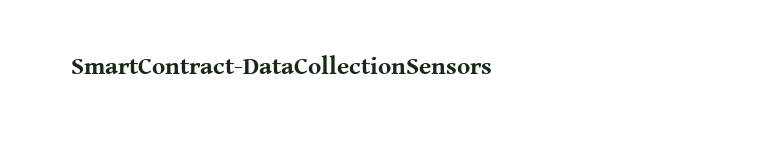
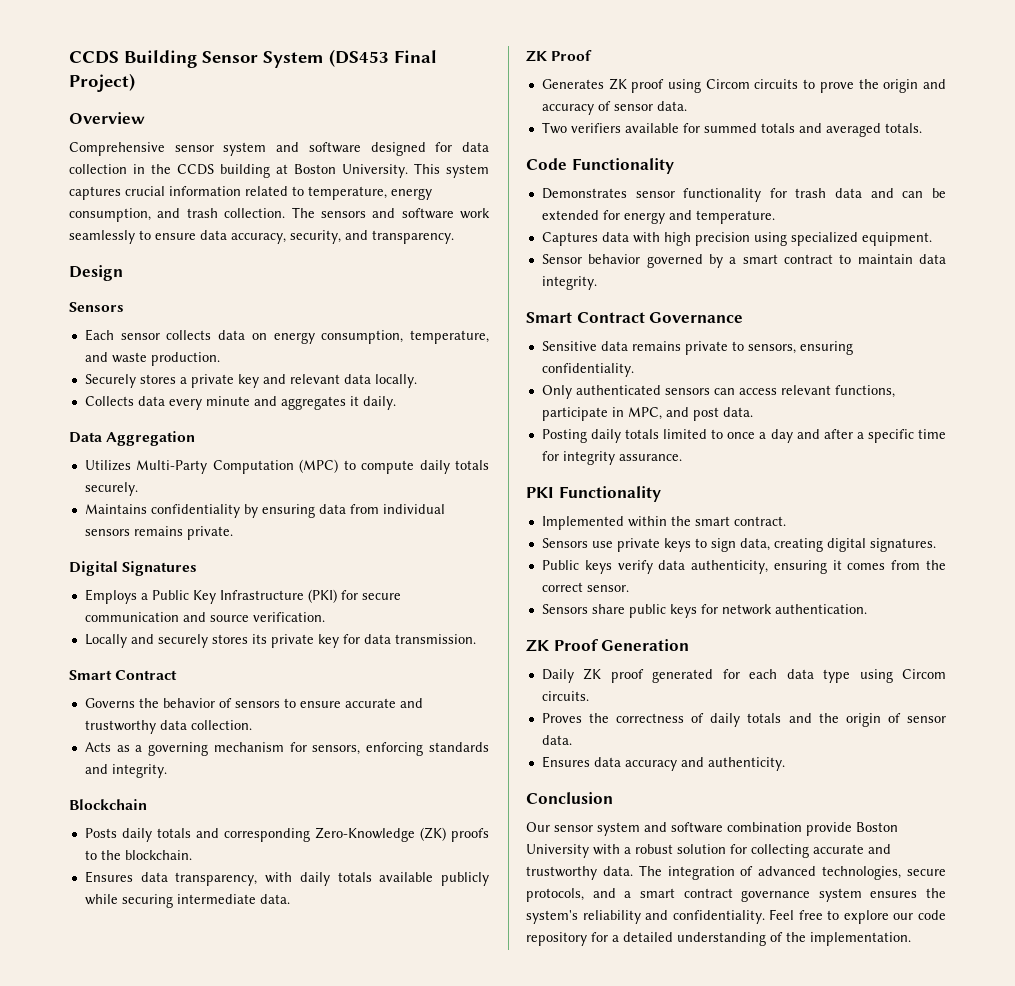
[71,55,492,74] SmartContract-DataCollectionSensors -> [69,49,437,68] [69,73,135,92] [69,112,145,124] [69,142,490,156] [69,163,489,178] [69,186,432,200] [69,207,490,222] [69,230,454,244] [69,265,123,281] [69,302,124,312] [84,329,489,344] [84,352,220,366] [84,374,417,388] [84,396,396,410] [69,431,196,446] [84,459,490,474] [84,482,138,496] [84,504,445,518] [84,526,233,540] [69,561,198,576] [84,589,401,604] [84,612,325,622] [84,634,476,648] [69,670,178,680] [84,698,423,708] [84,720,252,734] [84,742,489,756] [84,764,167,778] [69,799,147,810] [84,827,489,842] [84,850,192,860] [84,871,490,886] [84,894,290,908] [526,50,593,62] [541,78,946,93] [541,101,687,115] [541,122,922,137] [526,158,674,174] [541,188,947,202] [541,210,775,224] [541,232,932,246] [541,254,947,268] [541,276,597,290] [526,312,744,323] [541,341,853,355] [541,363,634,377] [541,385,895,399] [541,407,753,421] [541,429,946,443] [541,451,682,465] [526,486,661,502] [541,516,786,530] [541,538,936,552] [541,560,947,574] [541,582,629,592] [541,604,867,618] [526,639,690,652] [541,668,946,683] [541,691,589,701] [541,713,946,727] [541,735,572,745] [541,756,785,771] [526,792,613,804] [526,822,898,836] [526,844,891,858] [526,865,946,880] [526,888,946,902] [526,909,946,924] [526,932,911,946] CCDS Building Sensor System (DS453 Final Project) // Overview // Comprehensive sensor system and software designed for data collection in the CCDS building at Boston University. This system captures crucial information related to temperature, energy consumption, and trash collection. The sensors and software work seamlessly to ensure data accuracy, security, and transparency. // Design // Sensors // Each sensor collects data on energy consumption, temperature, and waste production. // Securely stores a private key and relevant data locally. // Collects data every minute and aggregates it daily. // Data Aggregation // Utilizes Multi-Party Computation (MPC) to compute daily totals securely. // Maintains confidentiality by ensuring data from individual sensors remains private. // Digital Signatures // Employs a Public Key Infrastructure (PKI) for secure communication and source verification. // Locally and securely stores its private key for data transmission. // Smart Contract // Governs the behavior of sensors to ensure accurate and trustworthy data collection. // Acts as a governing mechanism for sensors, enforcing standards and integrity. // Blockchain // Posts daily totals and corresponding Zero-Knowledge (ZK) proofs to the blockchain. // Ensures data transparency, with daily totals available publicly while securing intermediate data. // ZK Proof // Generates ZK proof using Circom circuits to prove the origin and accuracy of sensor data. // Two verifiers available for summed totals and averaged totals. // Code Functionality // Demonstrates sensor functionality for trash data and can be extended for energy and temperature. // Captures data with high precision using specialized equipment. // Sensor behavior governed by a smart contract to maintain data integrity. // Smart Contract Governance // Sensitive data remains private to sensors, ensuring confidentiality. // Only authenticated sensors can access relevant functions, participate in MPC, and post data. // Posting daily totals limited to once a day and after a specific time for integrity assurance. // PKI Functionality // Implemented within the smart contract. // Sensors use private keys to sign data, creating digital signatures. // Public keys verify data authenticity, ensuring it comes from the correct sensor. // Sensors share public keys for network authentication. // ZK Proof Generation // Daily ZK proof generated for each data type using Circom circuits. // Proves the correctness of daily totals and the origin of sensor data. // Ensures data accuracy and authenticity. // Conclusion // Our sensor system and software combination provide Boston University with a robust solution for collecting accurate and trustworthy data. The integration of advanced technologies, secure protocols, and a smart contract governance system ensures the system's reliability and confidentiality. Feel free to explore our code repository for a detailed understanding of the implementation.

